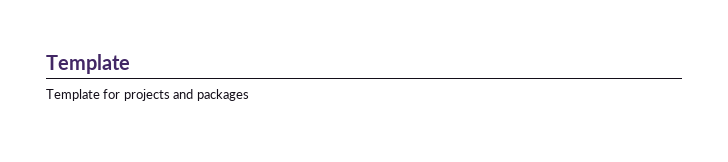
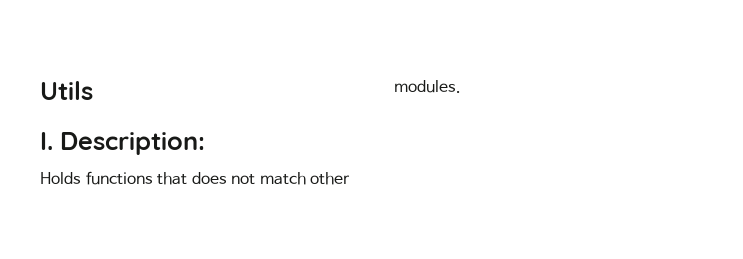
[46,54,130,74] [46,89,249,101] Template // Template for projects and packages -> [40,81,93,100] [40,132,205,155] [40,171,350,185] [394,80,461,93] Utils // I. Description: // Holds functions that does not match other modules.

